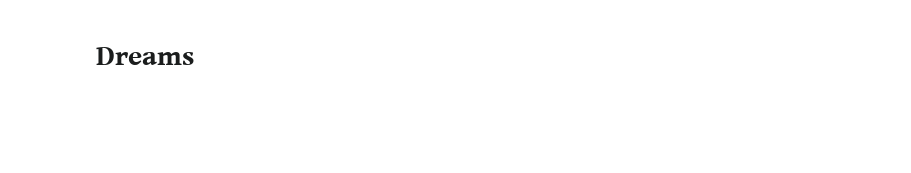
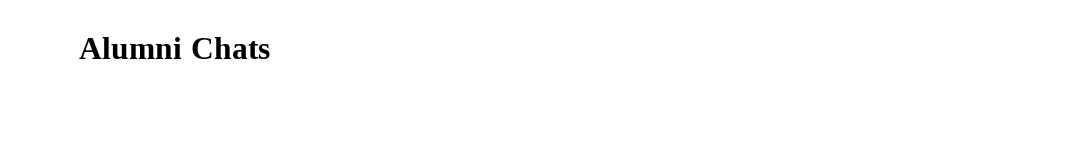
[96,47,194,65] Dreams -> [79,37,270,59] Alumni Chats

